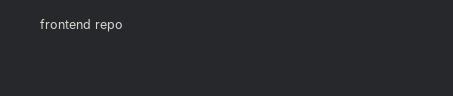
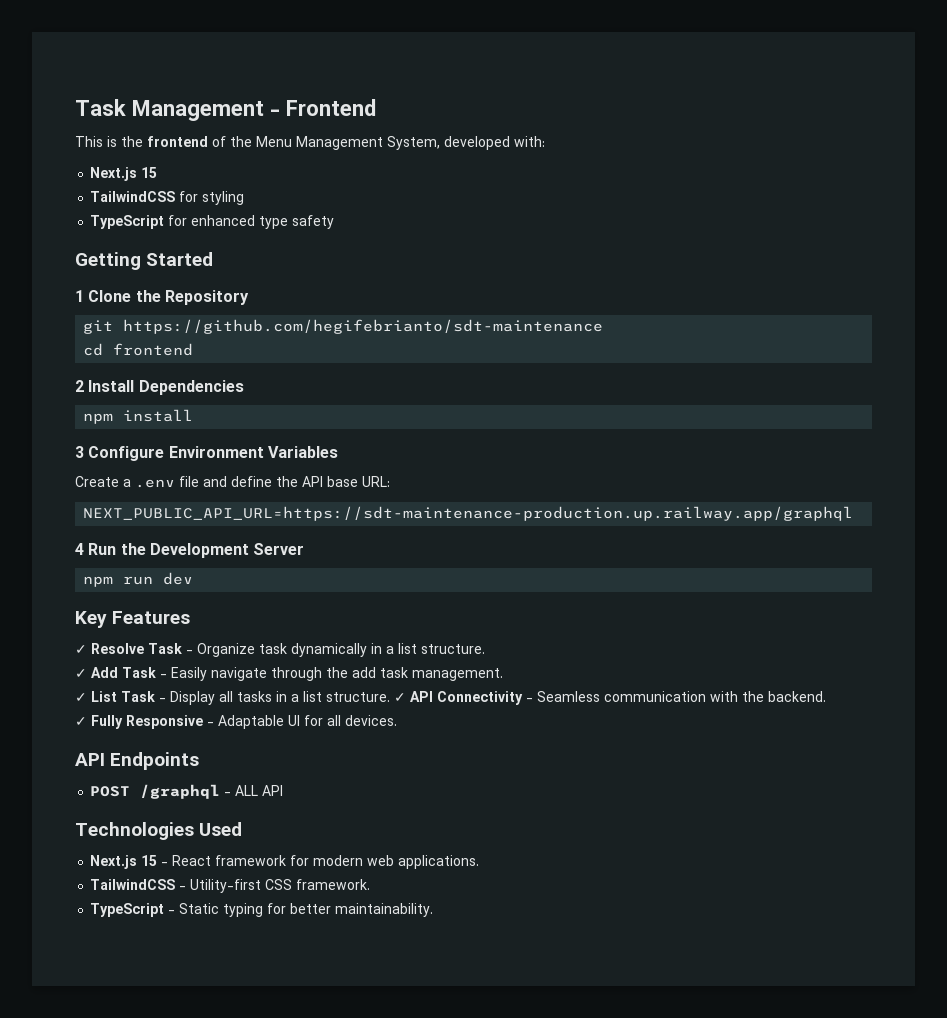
[40,19,123,32] frontend repo -> [75,99,376,121] [75,136,545,150] [90,167,158,181] [90,191,245,205] [90,215,335,229] [75,252,214,270] [75,290,249,305] [83,319,604,334] [83,343,194,356] [75,380,244,395] [83,409,194,424] [75,446,338,461] [75,476,390,488] [83,506,854,521] [75,543,305,558] [83,572,194,587] [75,611,191,628] [75,643,485,657] [75,667,503,681] [75,691,826,705] [75,715,397,729] [75,752,200,770] [90,784,284,799] [75,822,243,840] [90,855,480,869] [90,879,371,893] [90,903,434,917] Task Management - Frontend // This is the frontend of the Menu Management System, developed with: // Next.js 15 // TailwindCSS for styling // TypeScript for enhanced type safety // Getting Started // 1 Clone the Repository // git https://github.com/hegifebrianto/sdt-maintenance // cd frontend // 2 Install Dependencies // npm install // 3 Configure Environment Variables // Create a .env file and define the API base URL: // NEXT_PUBLIC_API_URL=https://sdt-maintenance-production.up.railway.app/graphql // 4 Run the Development Server // npm run dev // Key Features // ✓ Resolve Task - Organize task dynamically in a list structure. // ✓ Add Task - Easily navigate through the add task management. // ✓ List Task - Display all tasks in a list structure. ✓ API Connectivity - Seamless communication with the backend. // ✓ Fully Responsive - Adaptable UI for all devices. // API Endpoints // POST /graphql - ALL API // Technologies Used // Next.js 15 - React framework for modern web applications. // TailwindCSS - Utility-first CSS framework. // TypeScript - Static typing for better maintainability.

